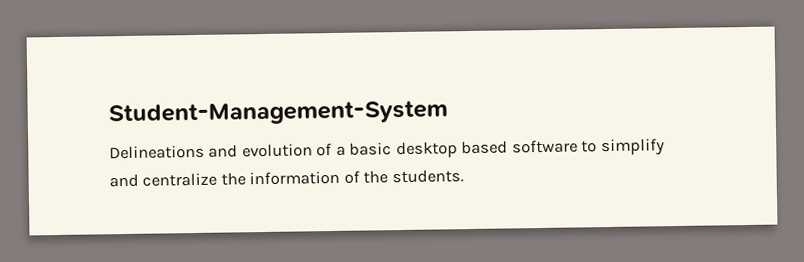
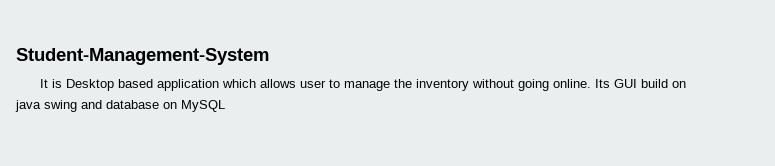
[109,138,665,160] [109,169,464,188] Delineations and evolution of a basic desktop based software to simplify and centralize the information of the students. -> [40,79,687,91] [15,100,225,112] It is Desktop based application which allows user to manage the inventory without going online. Its GUI build on java swing and database on MySQL

